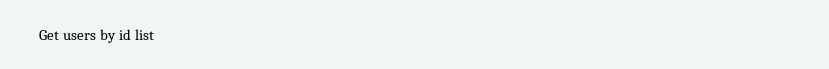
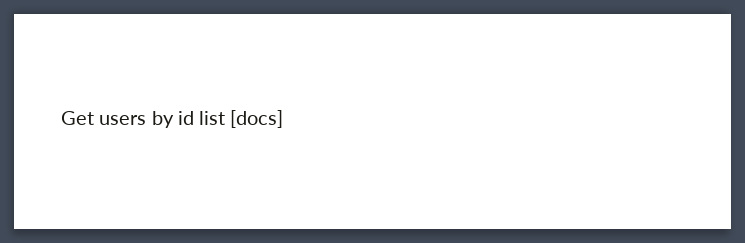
(154, 34) none -> [230,110,284,128] [docs]

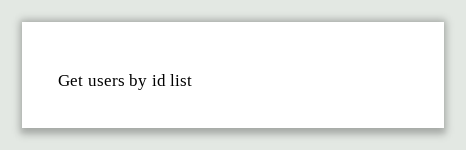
[230,110,284,128] [docs] -> (193, 80) none

